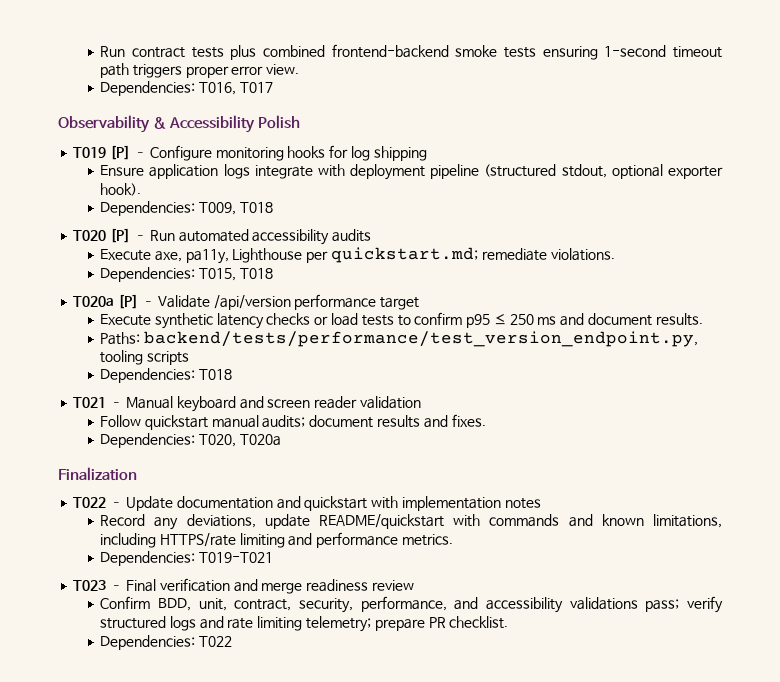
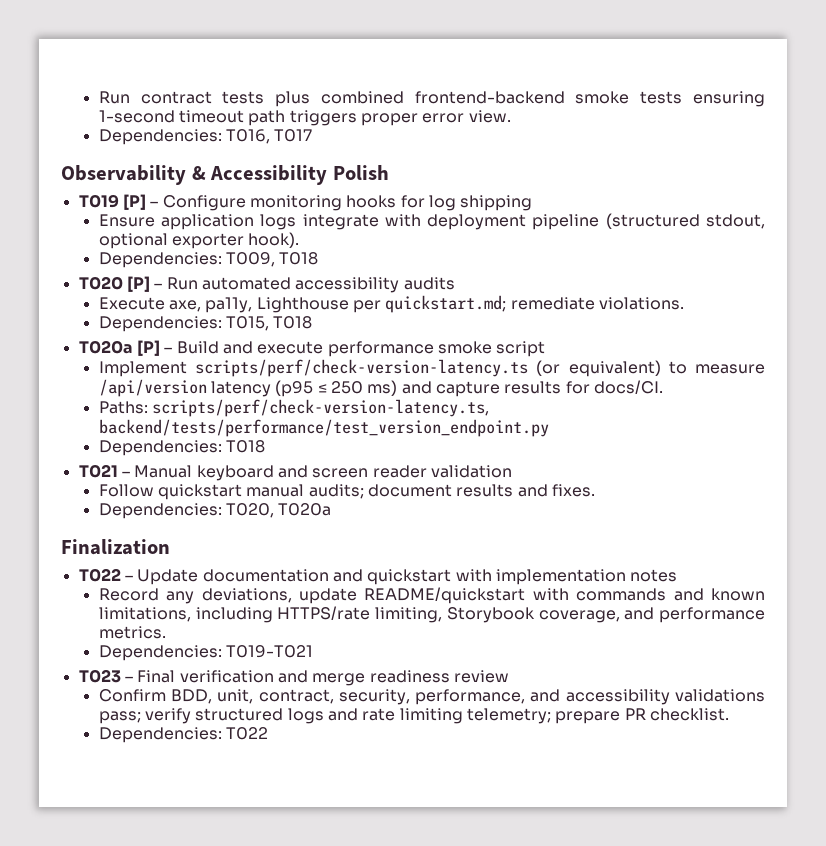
[157,294,420,310] [100,312,703,329] [100,331,698,347] [100,350,189,365] Validate /api/version performance target // Execute synthetic latency checks or load tests to confirm p95 ≤ 250 ms and document results. // Paths: backend/tests/performance/test_version_endpoint.py, tooling scripts -> [176,341,546,357] [98,359,766,377] [98,379,663,397] [98,399,490,417] [98,419,549,437] Build and execute performance smoke script // Implement scripts/perf/check-version-latency.ts (or equivalent) to measure /api/version latency (p95 ≤ 250 ms) and capture results for docs/CI. // Paths: scripts/perf/check-version-latency.ts, backend/tests/performance/test_version_endpoint.py
[239,533,285,548] limiting -> [375,607,620,623] limiting, Storybook coverage,

